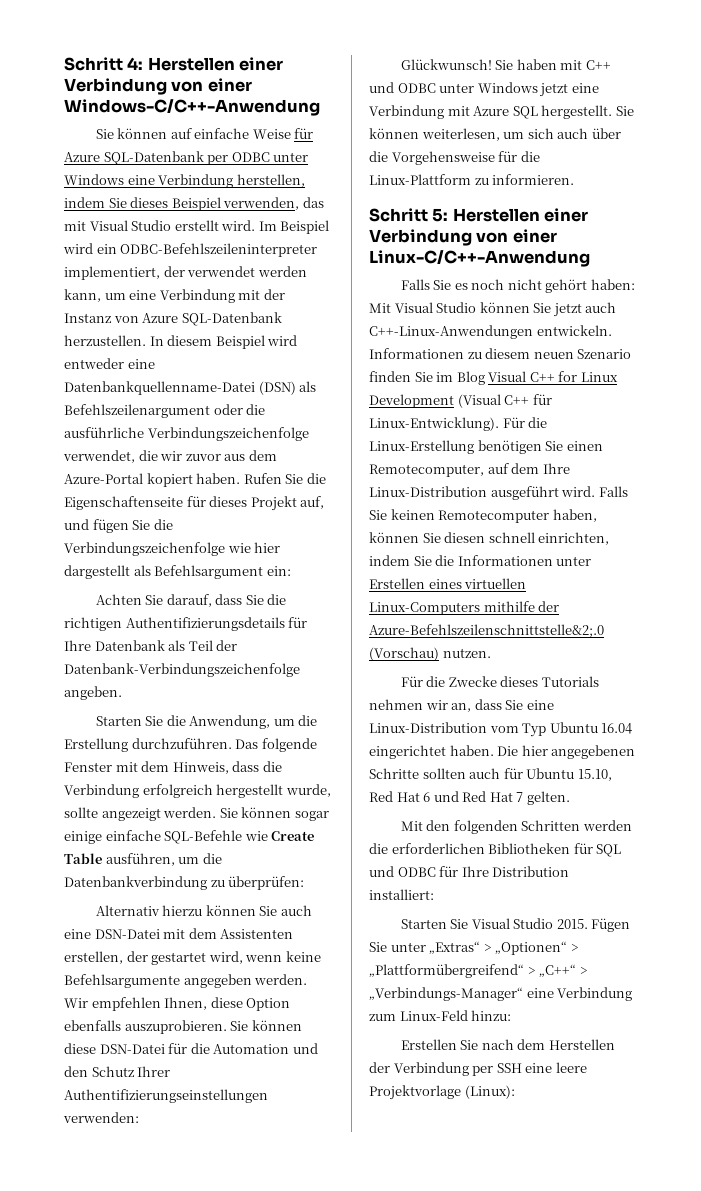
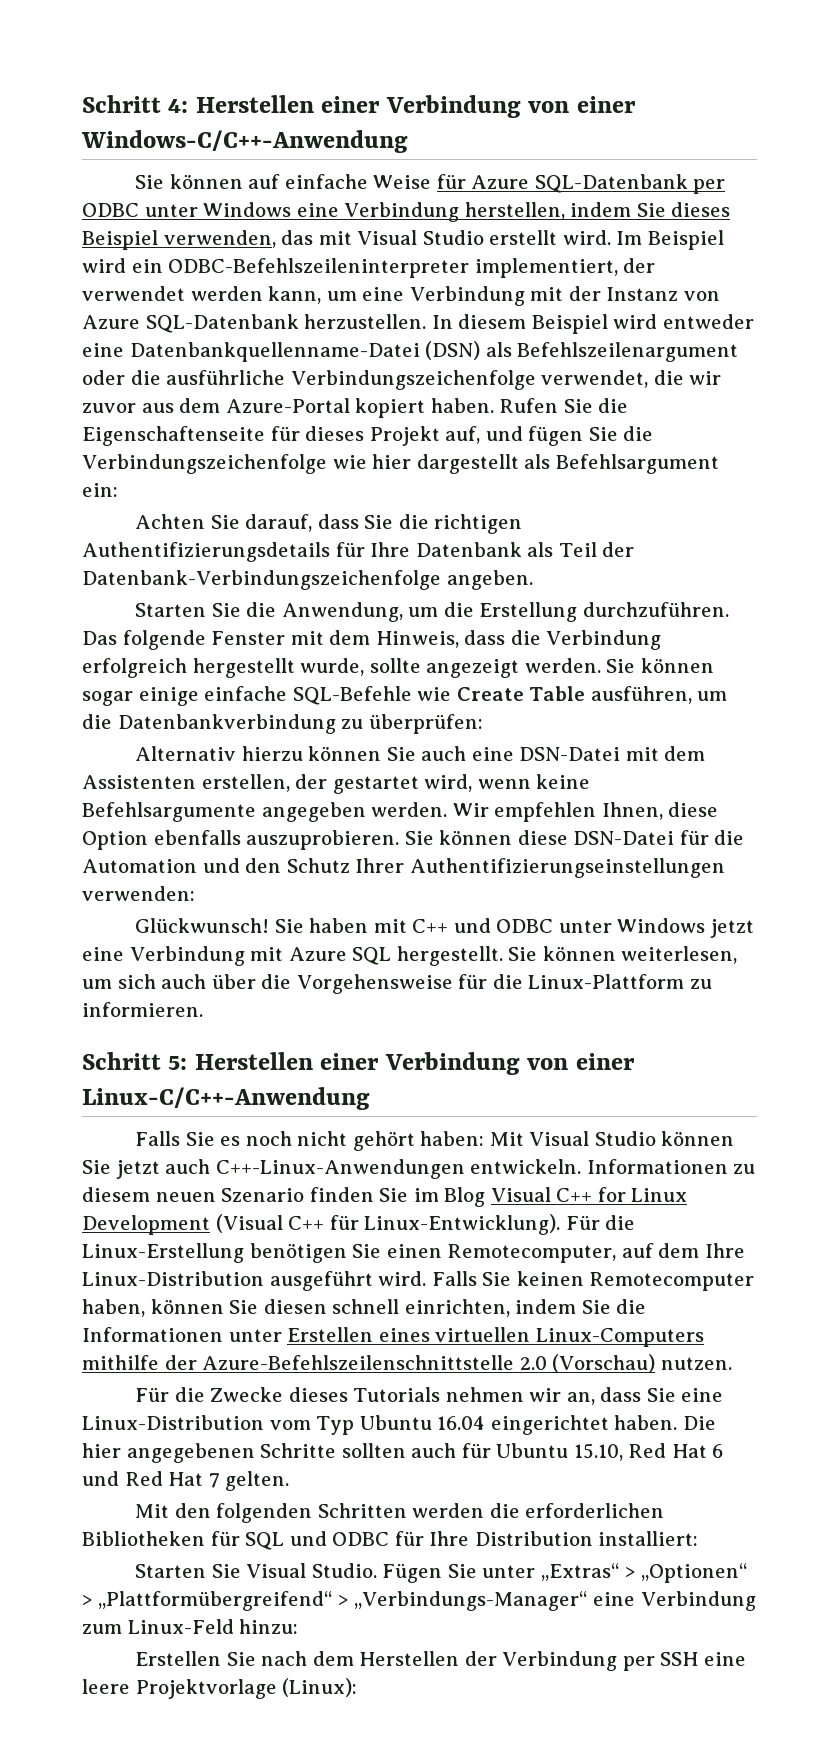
[369,624,604,638] Azure-Befehlszeilenschnittstelle&2;.0 -> [202,1355,547,1370] Azure-Befehlszeilenschnittstelle 2.0
[513,918,588,929] Studio 2015. -> [311,1563,377,1578] Studio.
[539,964,588,977] „C++“ > -> (349, 1600) none

